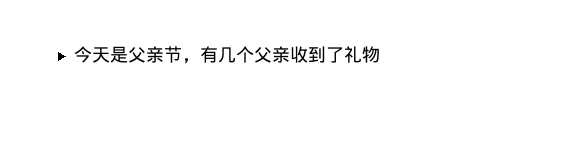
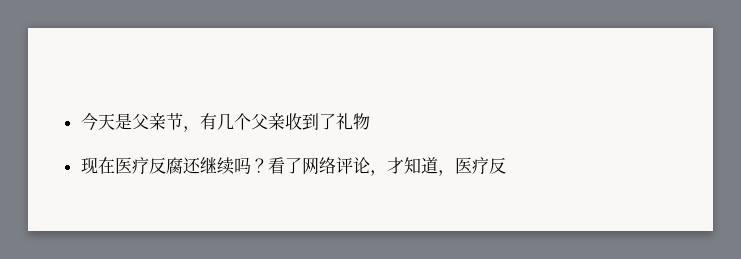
(380, 54) none -> [80,157,506,176] // 现在医疗反腐还继续吗？看了网络评论，才知道，医疗反

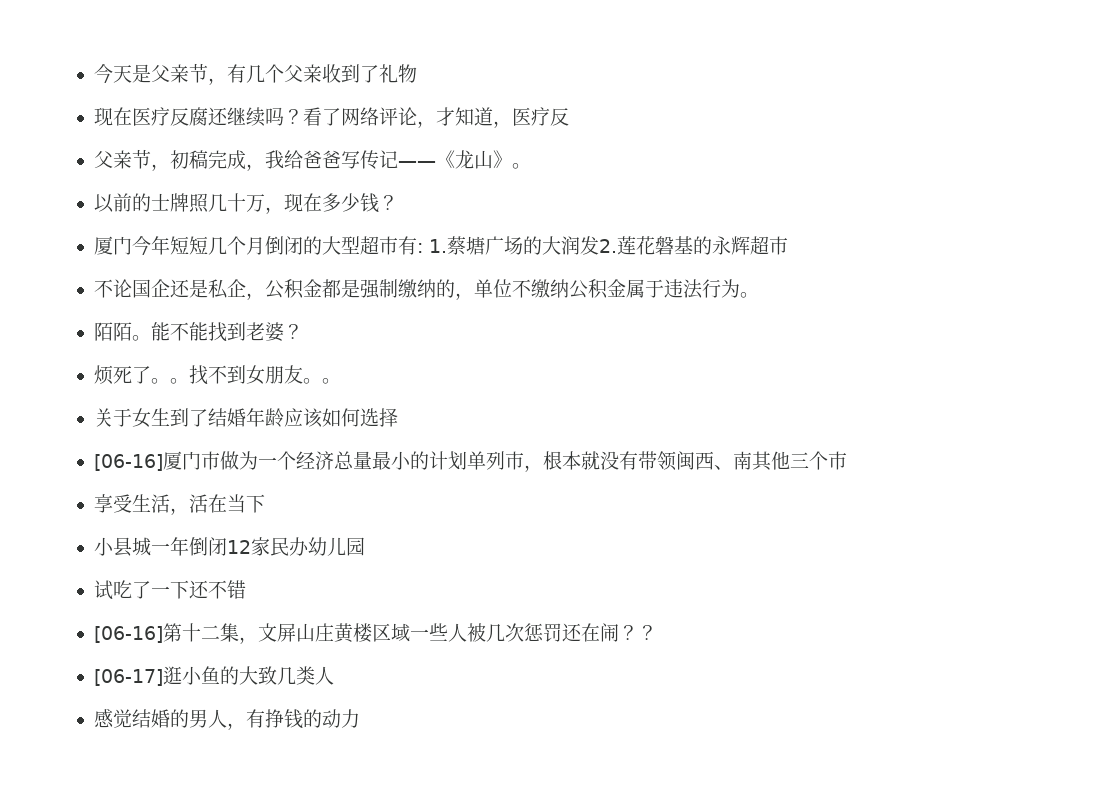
(506, 165) none -> [93,149,531,171] [93,193,398,214] [93,236,788,256] [93,279,759,300] [93,322,303,342] [93,365,341,385] [93,408,398,428] [93,451,847,472] [93,494,265,515] [93,537,365,557] [93,580,246,600] [93,623,657,644] [93,666,334,686] [93,709,360,730] // 父亲节，初稿完成，我给爸爸写传记——《龙山》。 // 以前的士牌照几十万，现在多少钱？ // 厦门今年短短几个月倒闭的大型超市有: 1.蔡塘广场的大润发2.莲花磐基的永辉超市 // 不论国企还是私企，公积金都是强制缴纳的，单位不缴纳公积金属于违法行为。 // 陌陌。能不能找到老婆？ // 烦死了。。找不到女朋友。。 // 关于女生到了结婚年龄应该如何选择 // [06-16]厦门市做为一个经济总量最小的计划单列市，根本就没有带领闽西、南其他三个市 // 享受生活，活在当下 // 小县城一年倒闭12家民办幼儿园 // 试吃了一下还不错 // [06-16]第十二集，文屏山庄黄楼区域一些人被几次惩罚还在闹？？ // [06-17]逛小鱼的大致几类人 // 感觉结婚的男人，有挣钱的动力

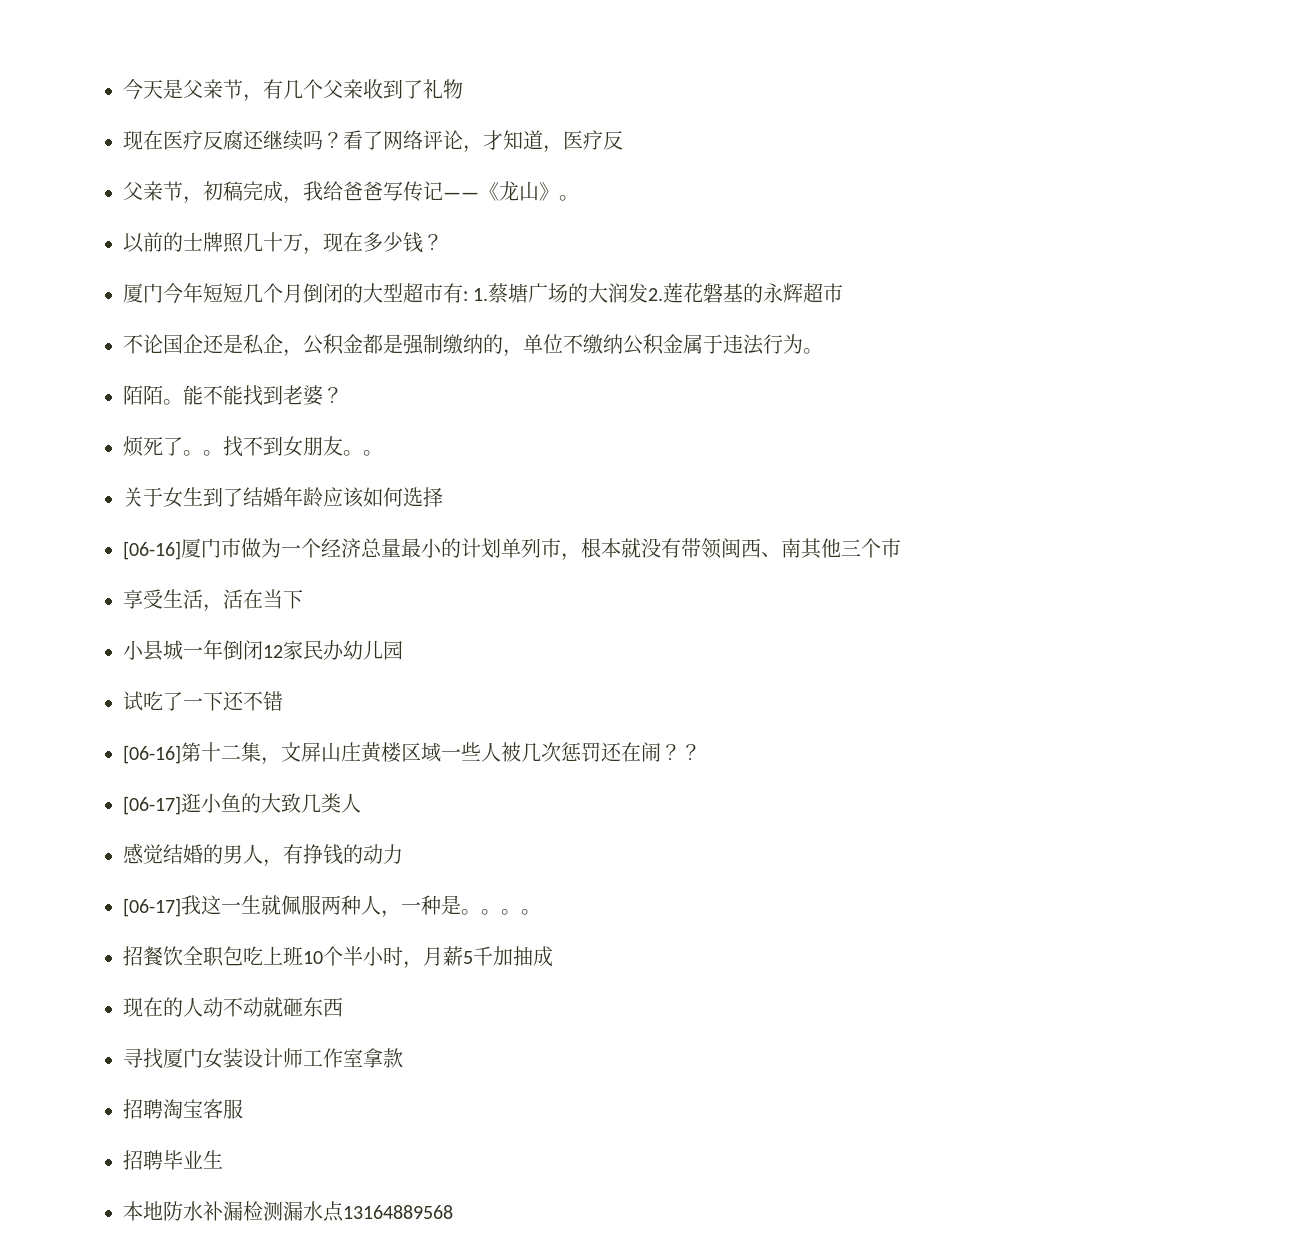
(360, 718) none -> [123,895,541,918] [123,946,553,969] [123,997,343,1017] [123,1048,403,1069] [123,1099,243,1119] [123,1150,223,1170] [123,1201,453,1222] // [06-17]我这一生就佩服两种人，一种是。。。。 // 招餐饮全职包吃上班10个半小时，月薪5千加抽成 // 现在的人动不动就砸东西 // 寻找厦门女装设计师工作室拿款 // 招聘淘宝客服 // 招聘毕业生 // 本地防水补漏检测漏水点13164889568

